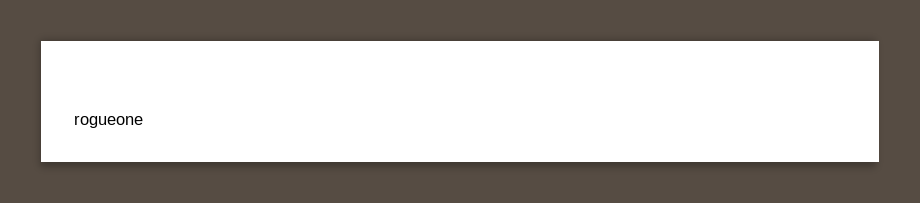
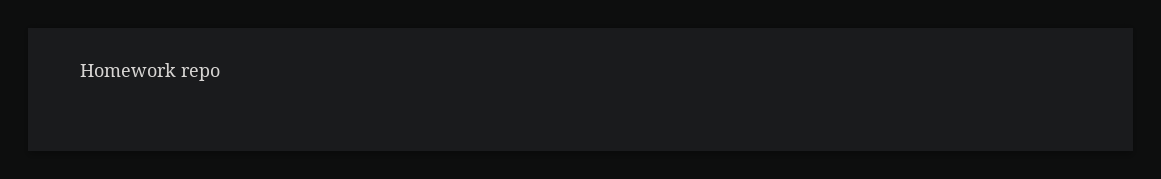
[74,115,143,128] rogueone -> [80,63,220,81] Homework repo

